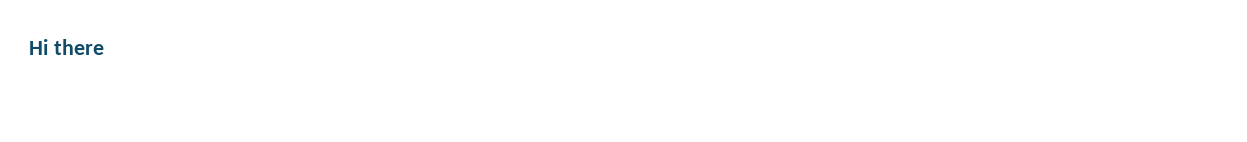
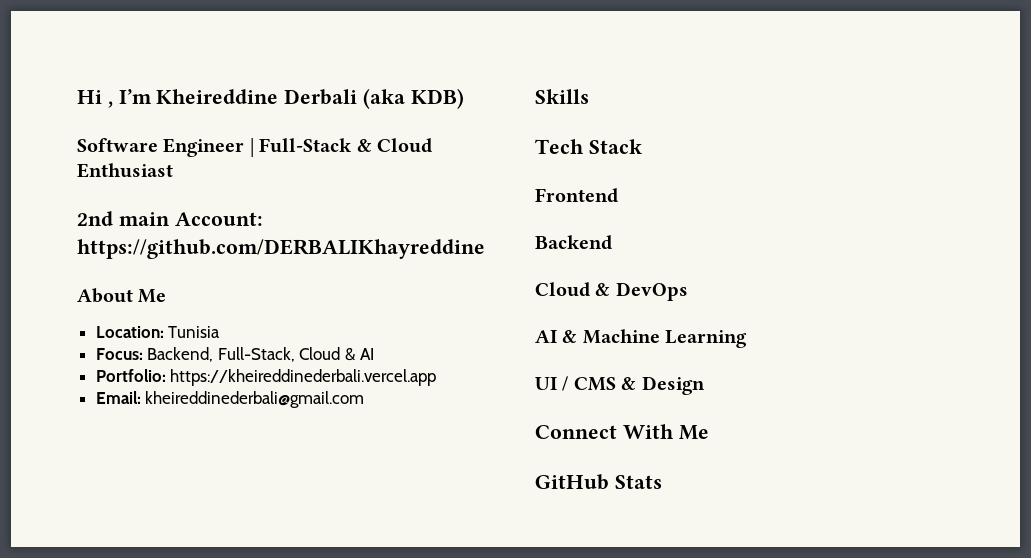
[53,39,104,55] there -> [107,88,464,109] [77,138,432,157] [77,163,173,178] [77,211,263,226] [77,239,485,259] [77,288,167,303] [95,326,221,338] [95,347,374,362] [95,369,437,386] [95,391,365,408] [535,89,589,104] [535,139,642,154] [535,188,618,203] [535,235,612,250] [535,282,688,301] [535,329,748,348] [535,376,705,395] [535,424,709,440] [535,474,662,490] , I’m Kheireddine Derbali (aka KDB) // Software Engineer | Full-Stack & Cloud Enthusiast // 2nd main Account: https://github.com/DERBALIKhayreddine // About Me // Location: Tunisia // Focus: Backend, Full-Stack, Cloud & AI // Portfolio: https://kheireddinederbali.vercel.app // Email: kheireddinederbali@gmail.com // Skills // Tech Stack // Frontend // Backend // Cloud & DevOps // AI & Machine Learning // UI / CMS & Design // Connect With Me // GitHub Stats

